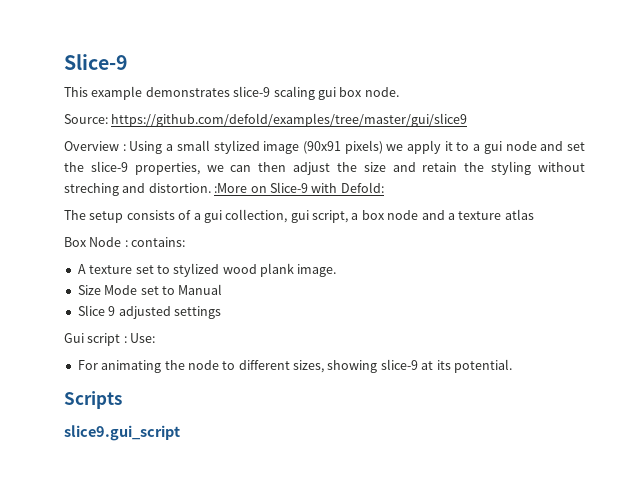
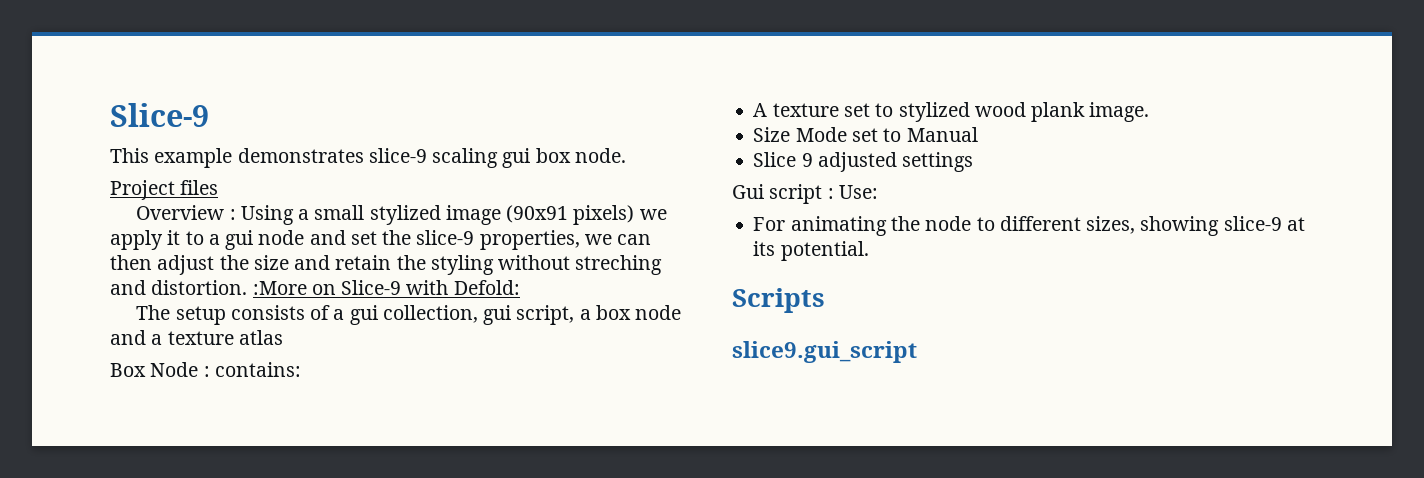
[64,113,468,127] Source: https://github.com/defold/examples/tree/master/gui/slice9 -> [110,180,219,200] Project files

